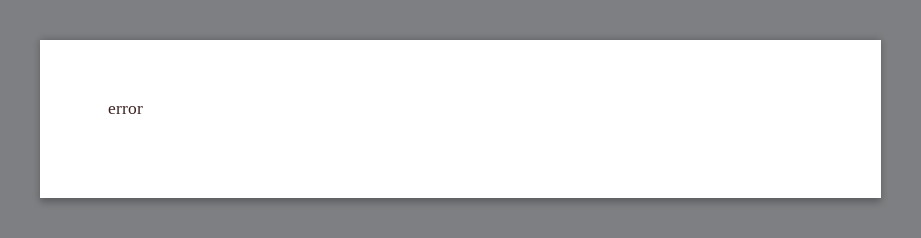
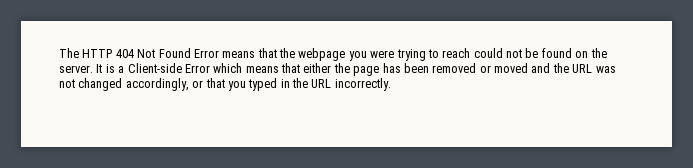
[108,106,143,114] error -> [59,48,607,61] [59,63,616,76] [59,78,391,91] The HTTP 404 Not Found Error means that the webpage you were trying to reach could not be found on the server. It is a Client-side Error which means that either the page has been removed or moved and the URL was not changed accordingly, or that you typed in the URL incorrectly.

